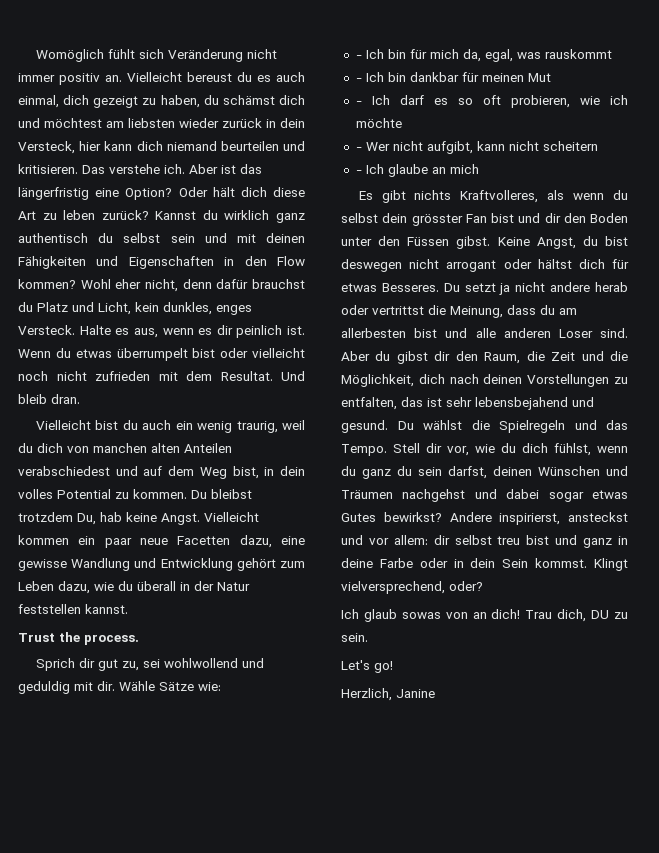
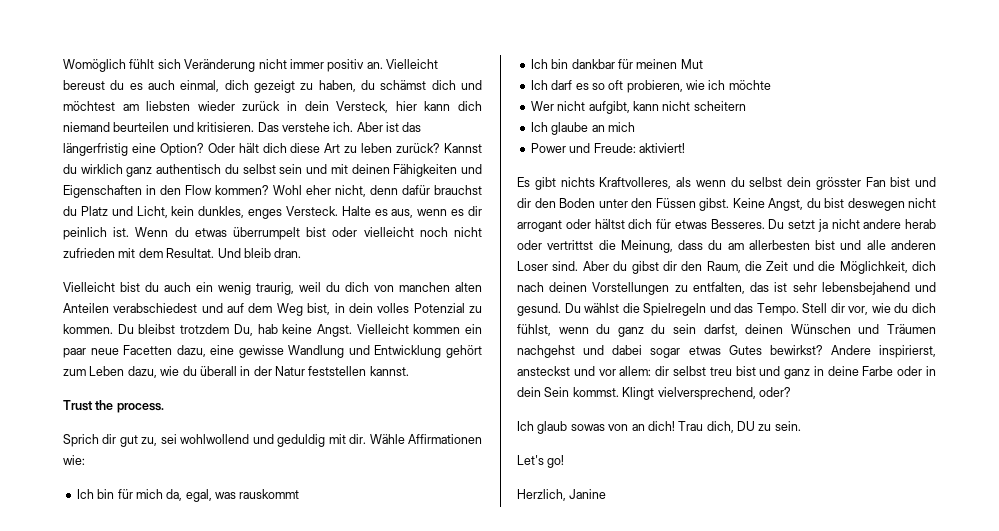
[57,489,111,499] Potential -> [413,303,465,313] Potenzial
[159,682,194,691] Sätze -> [407,434,482,444] Affirmationen
[355,55,362,59] - -> (85, 460) none
[355,78,362,82] - -> (300, 494) none
[355,101,362,105] - -> (703, 64) none
[355,147,362,151] - -> (771, 85) none
[355,170,362,174] - -> (746, 106) none
(479, 169) none -> [530,143,685,153] // Power und Freude: aktiviert!

